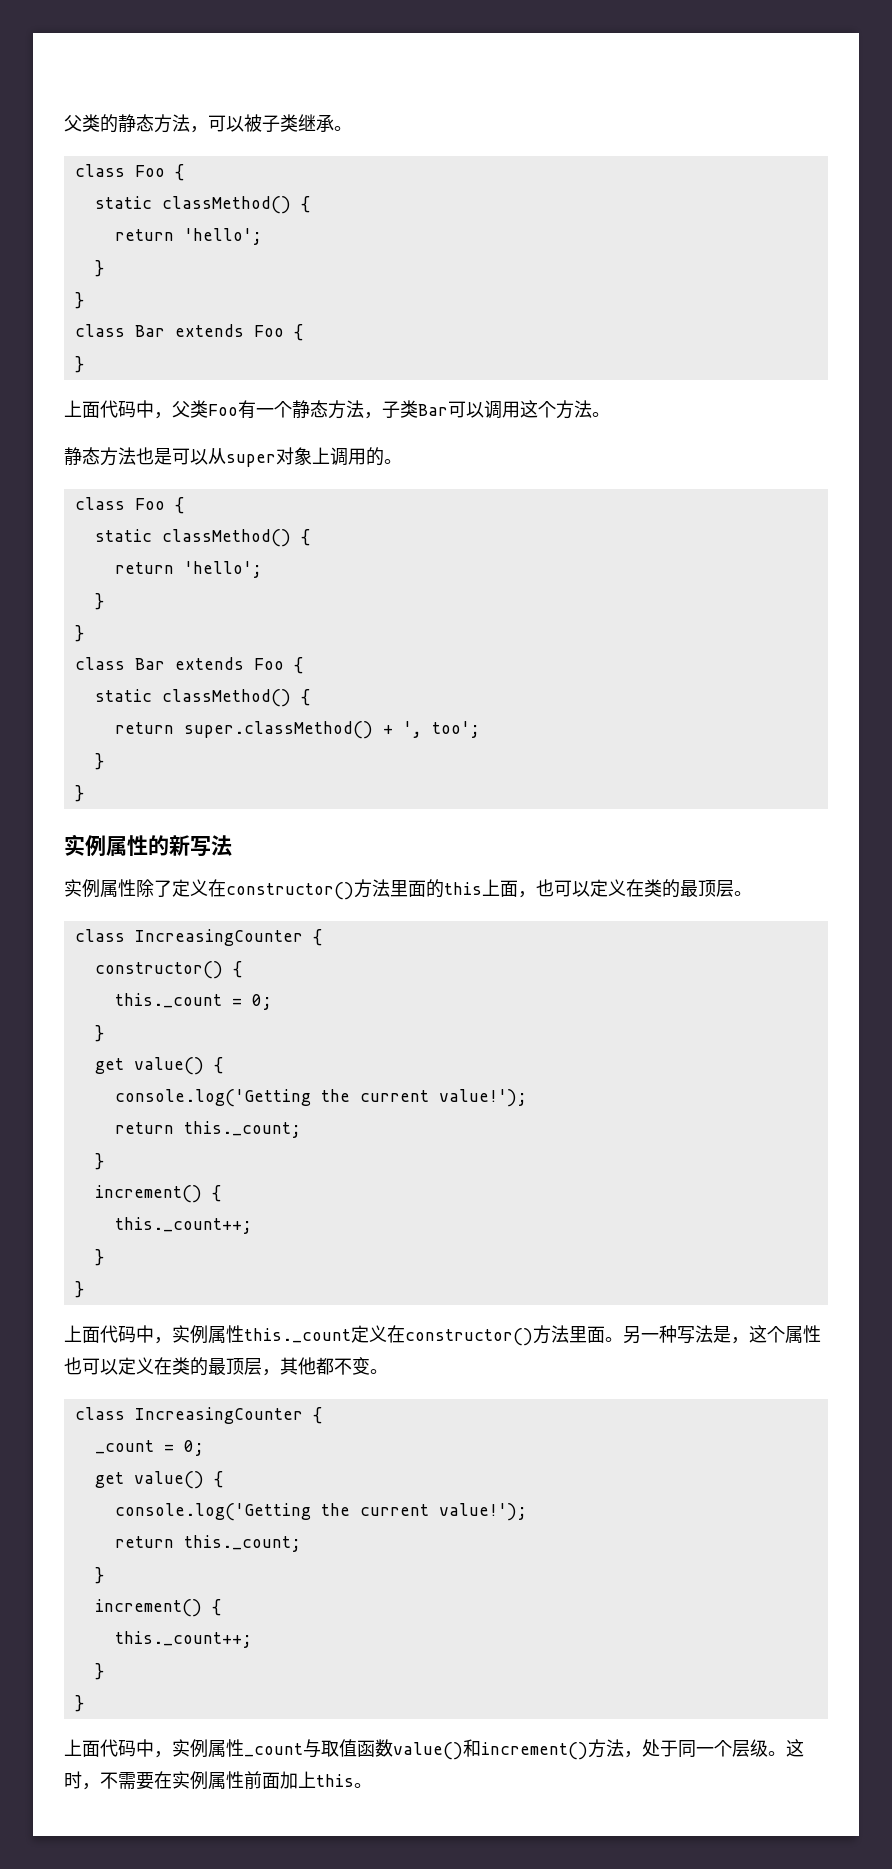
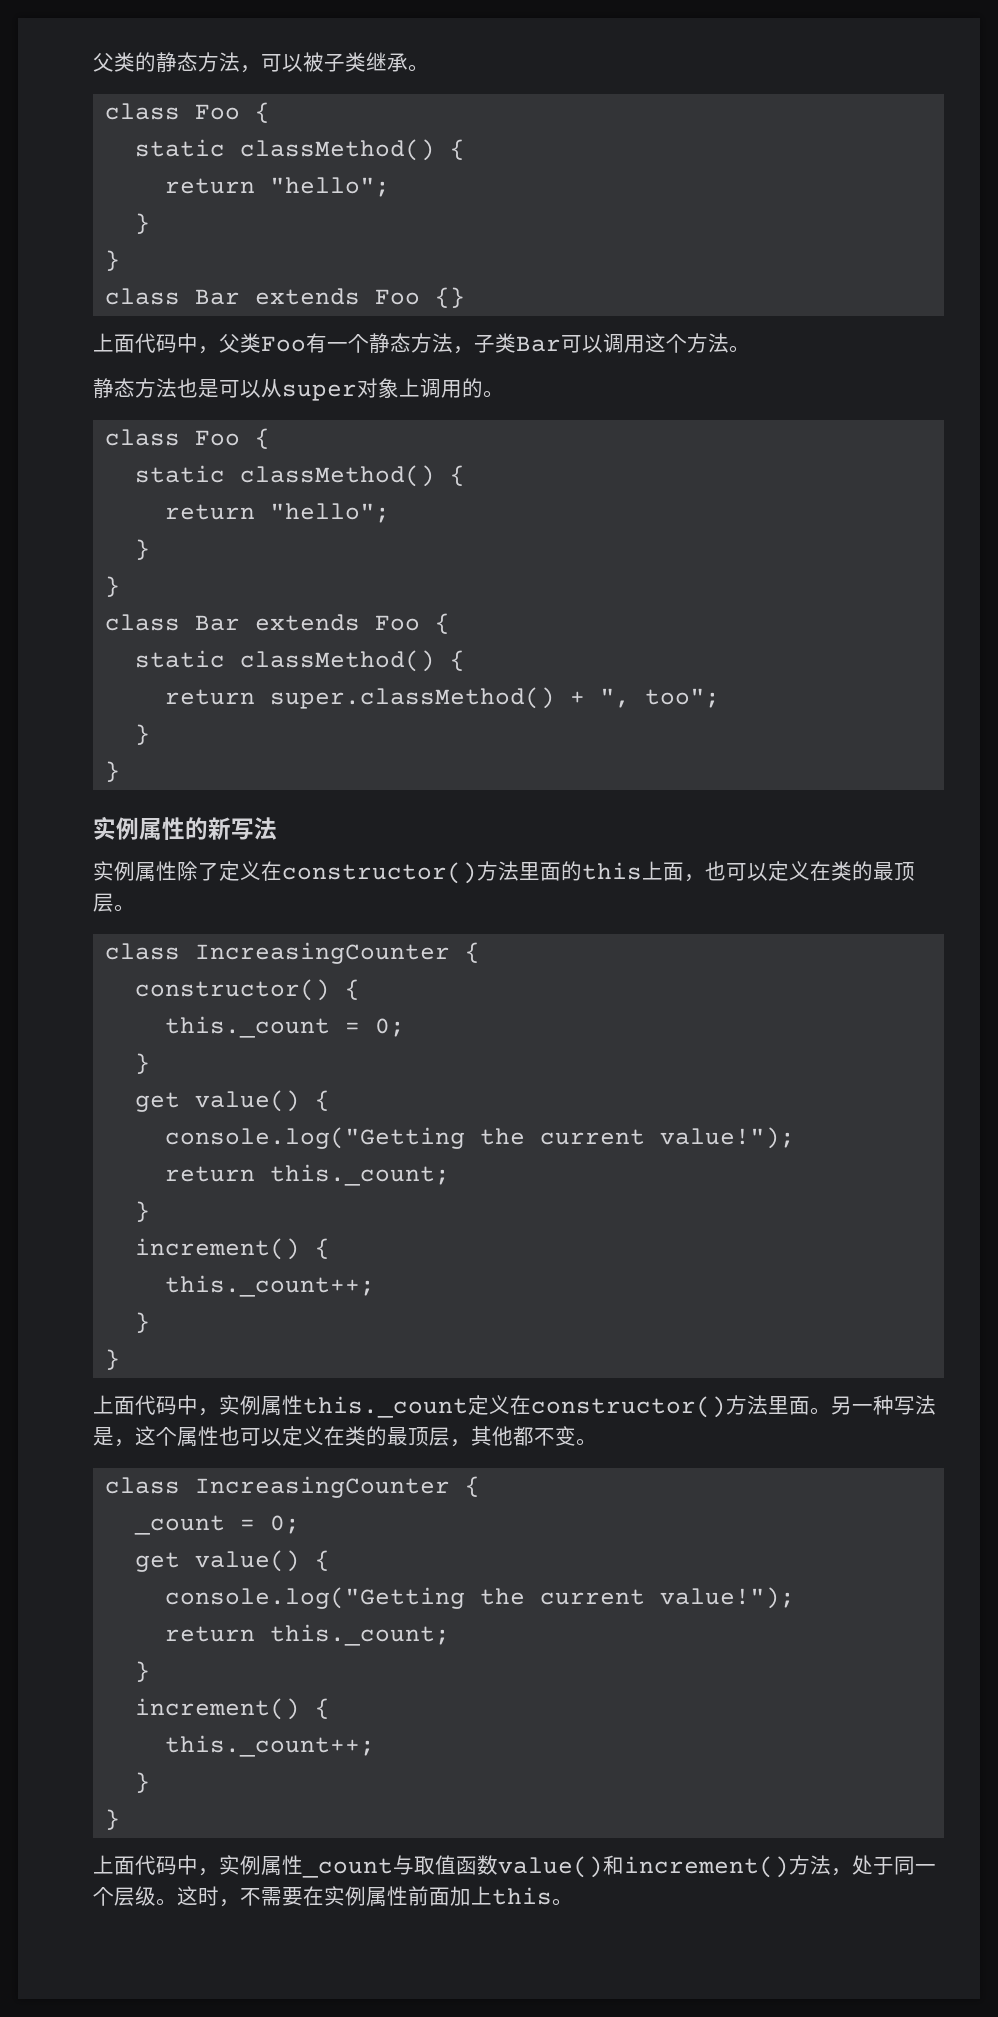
[183,228,262,245] [94,260,104,277] [74,292,84,309] [74,324,303,341] [74,356,84,373] 'hello'; // } // } // class Bar extends Foo { // } -> [270,177,391,197] [135,213,151,234] [105,250,121,271] [105,287,466,308] "hello"; // } // } // class Bar extends Foo {}
[183,561,262,578] 'hello'; -> [270,503,391,523] "hello";
[402,721,480,738] ', too'; -> [600,688,721,708] ", too";
[114,1089,527,1107] console.log('Getting the current value!'); -> [165,1127,796,1149] console.log("Getting the current value!");
[114,1503,527,1521] console.log('Getting the current value!'); -> [165,1587,796,1609] console.log("Getting the current value!");

